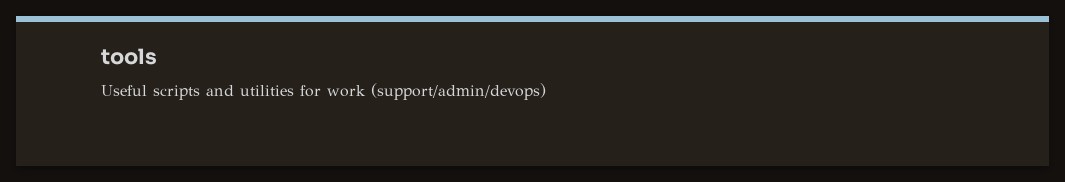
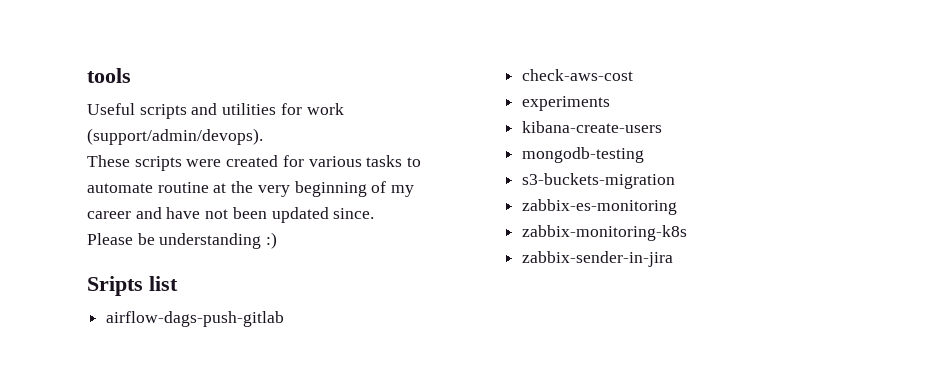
[371,83,546,100] (support/admin/devops) -> [87,128,263,145] [87,155,422,171] [87,181,415,197] [87,207,375,223] [87,232,278,249] [87,276,178,296] [106,311,285,327] [522,69,634,81] [522,96,611,111] [522,121,663,133] [522,147,645,163] [522,173,676,189] [522,199,678,215] [522,225,688,241] [522,251,674,267] (support/admin/devops). // These scripts were created for various tasks to automate routine at the very beginning of my career and have not been updated since. // Please be understanding :) // Sripts list // airflow-dags-push-gitlab // check-aws-cost // experiments // kibana-create-users // mongodb-testing // s3-buckets-migration // zabbix-es-monitoring // zabbix-monitoring-k8s // zabbix-sender-in-jira

